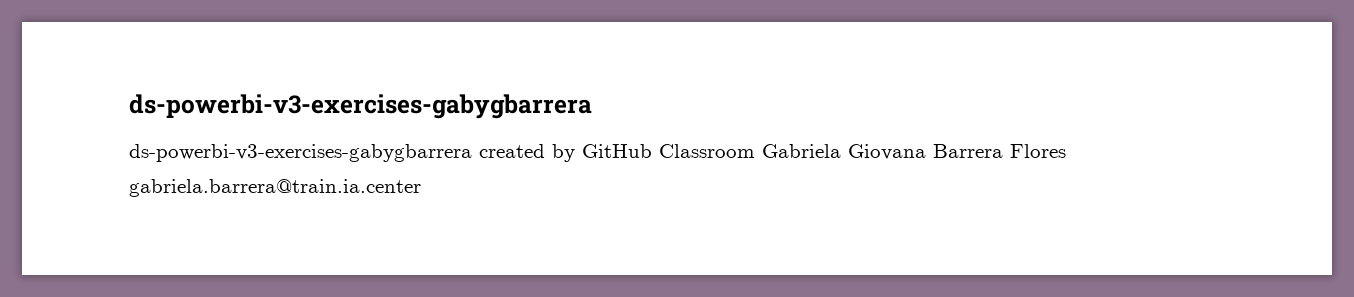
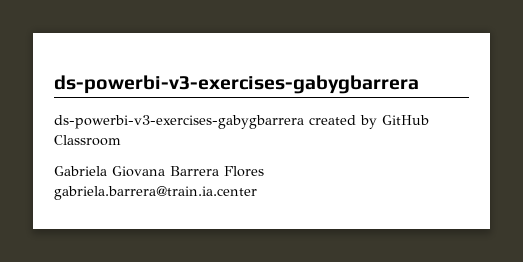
(755, 151) none -> (121, 140) //

